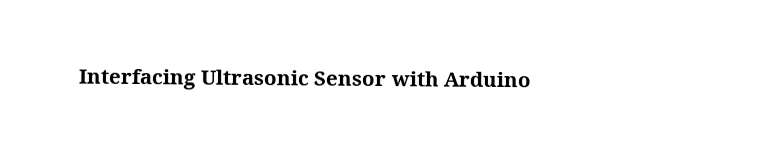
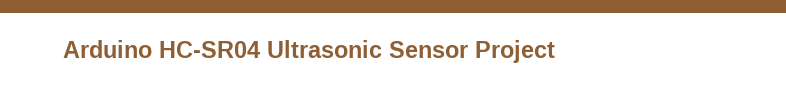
[78,68,533,90] Interfacing Ultrasonic Sensor with Arduino -> [63,40,555,63] Arduino HC-SR04 Ultrasonic Sensor Project

